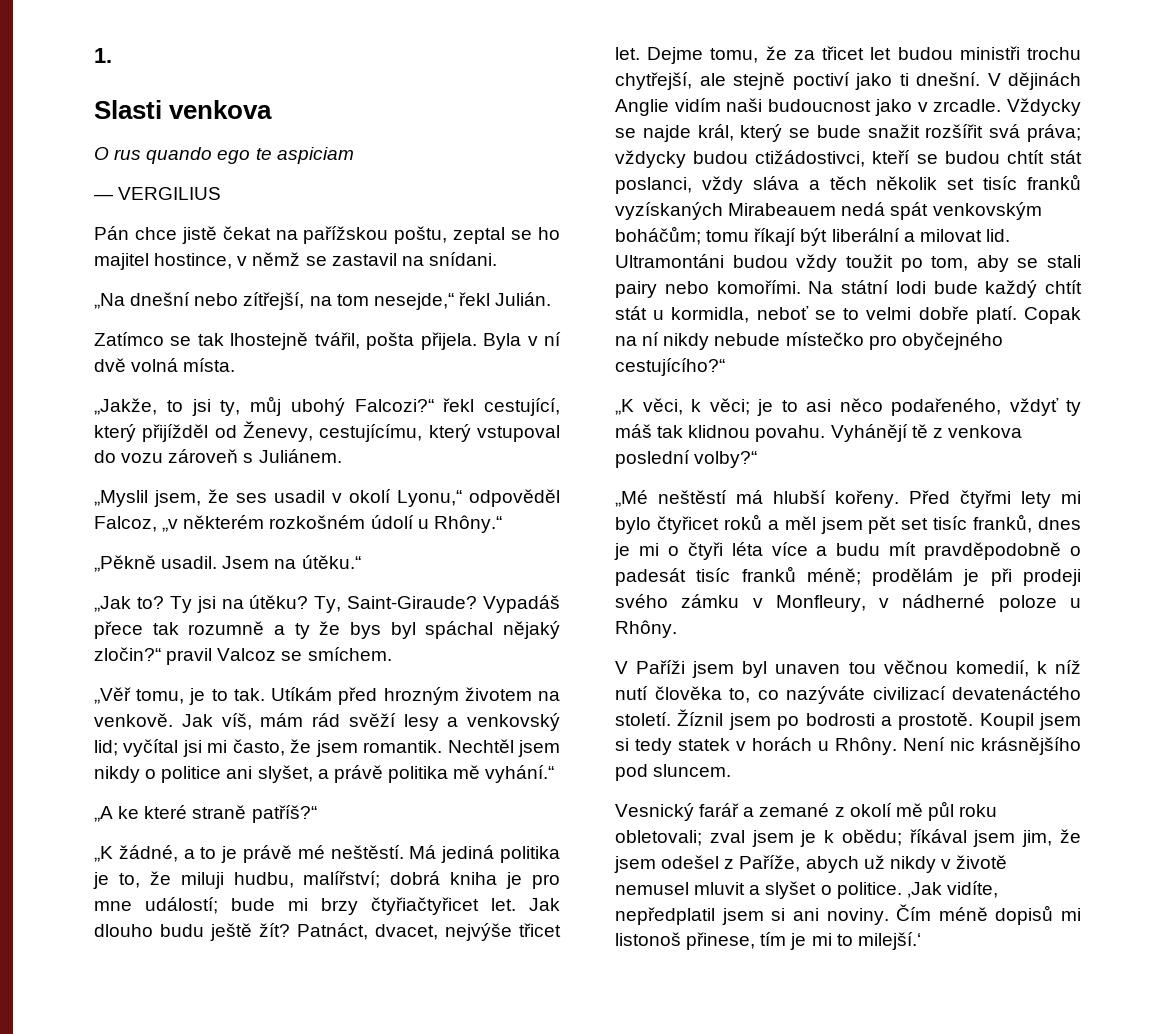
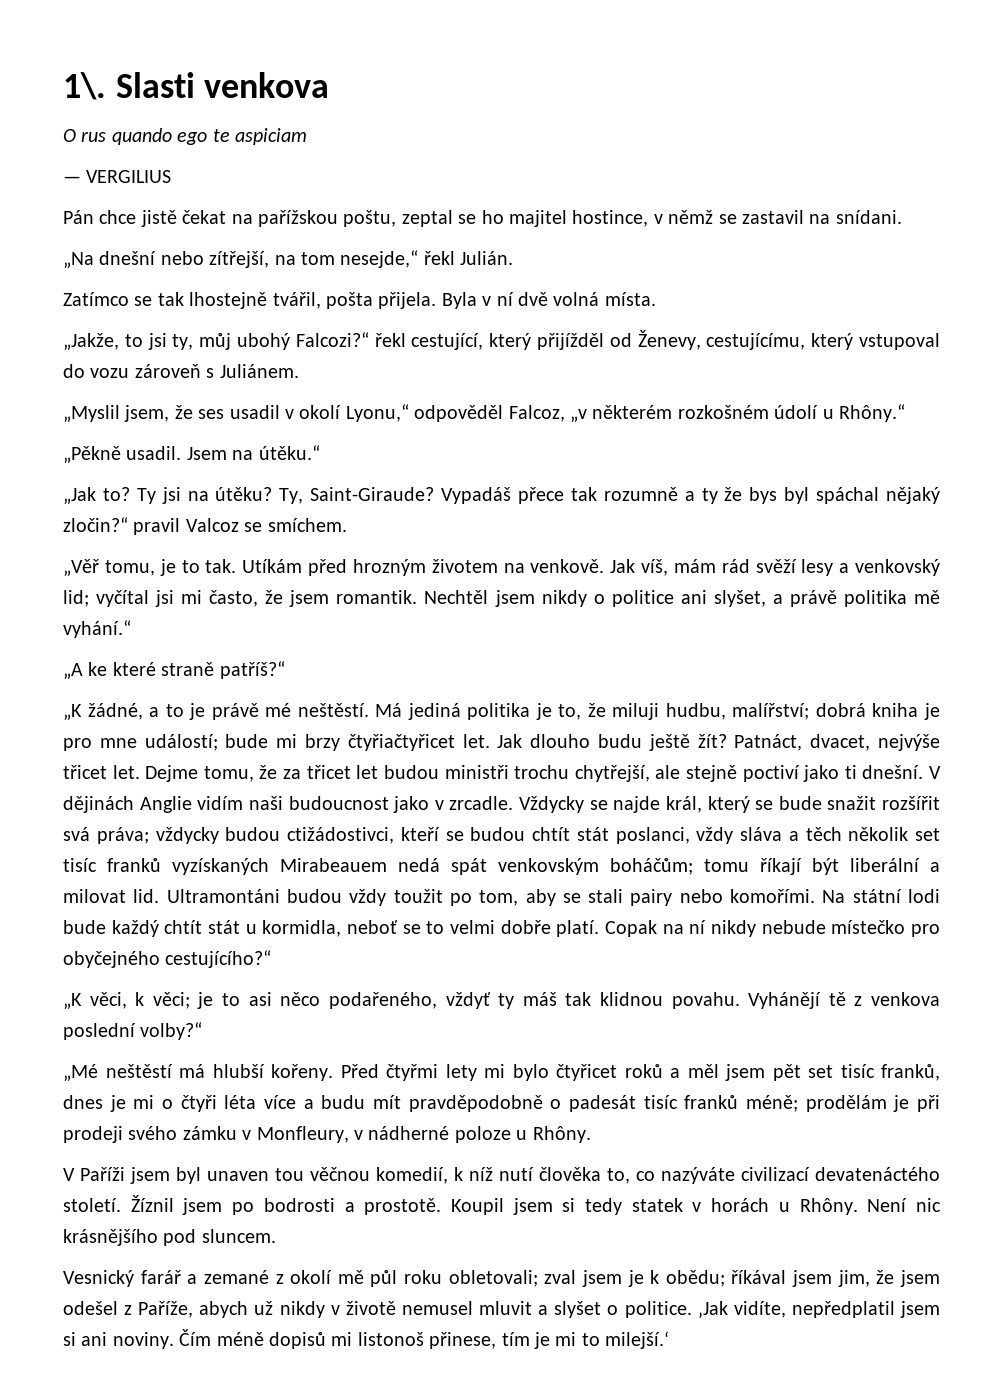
[94,48,112,63] 1. // -> [63,72,106,100] 1\.

